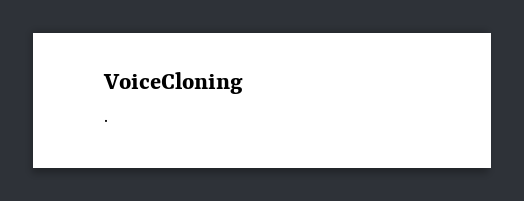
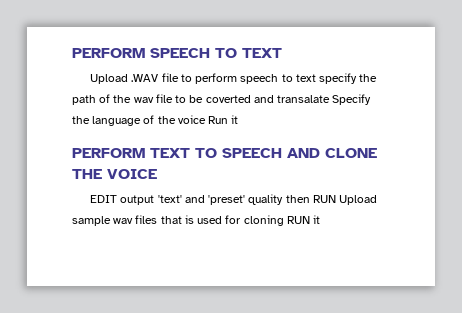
[103,72,243,94] [104,119,108,122] VoiceCloning // . -> [72,48,282,58] [90,73,378,84] [72,94,372,105] [72,115,239,126] [72,148,377,158] [72,169,157,179] [90,194,378,205] [72,215,321,226] PERFORM SPEECH TO TEXT // Upload .WAV file to perform speech to text specify the path of the wav file to be coverted and transalate Specify the language of the voice Run it // PERFORM TEXT TO SPEECH AND CLONE THE VOICE // EDIT output 'text' and 'preset' quality then RUN Upload sample wav files that is used for cloning RUN it

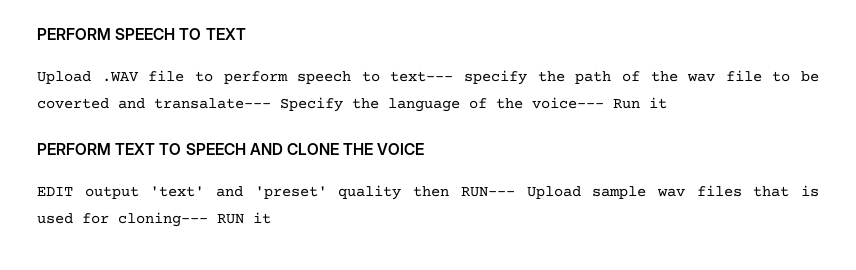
[295,74,316,82] text -> [390,71,454,82] text---
[277,95,331,103] transalate -> [154,98,271,109] transalate---
[177,115,206,124] voice -> [532,97,604,109] voice---
[312,195,336,203] RUN -> [460,187,515,197] RUN---
[243,215,284,226] cloning -> [118,212,208,227] cloning---

